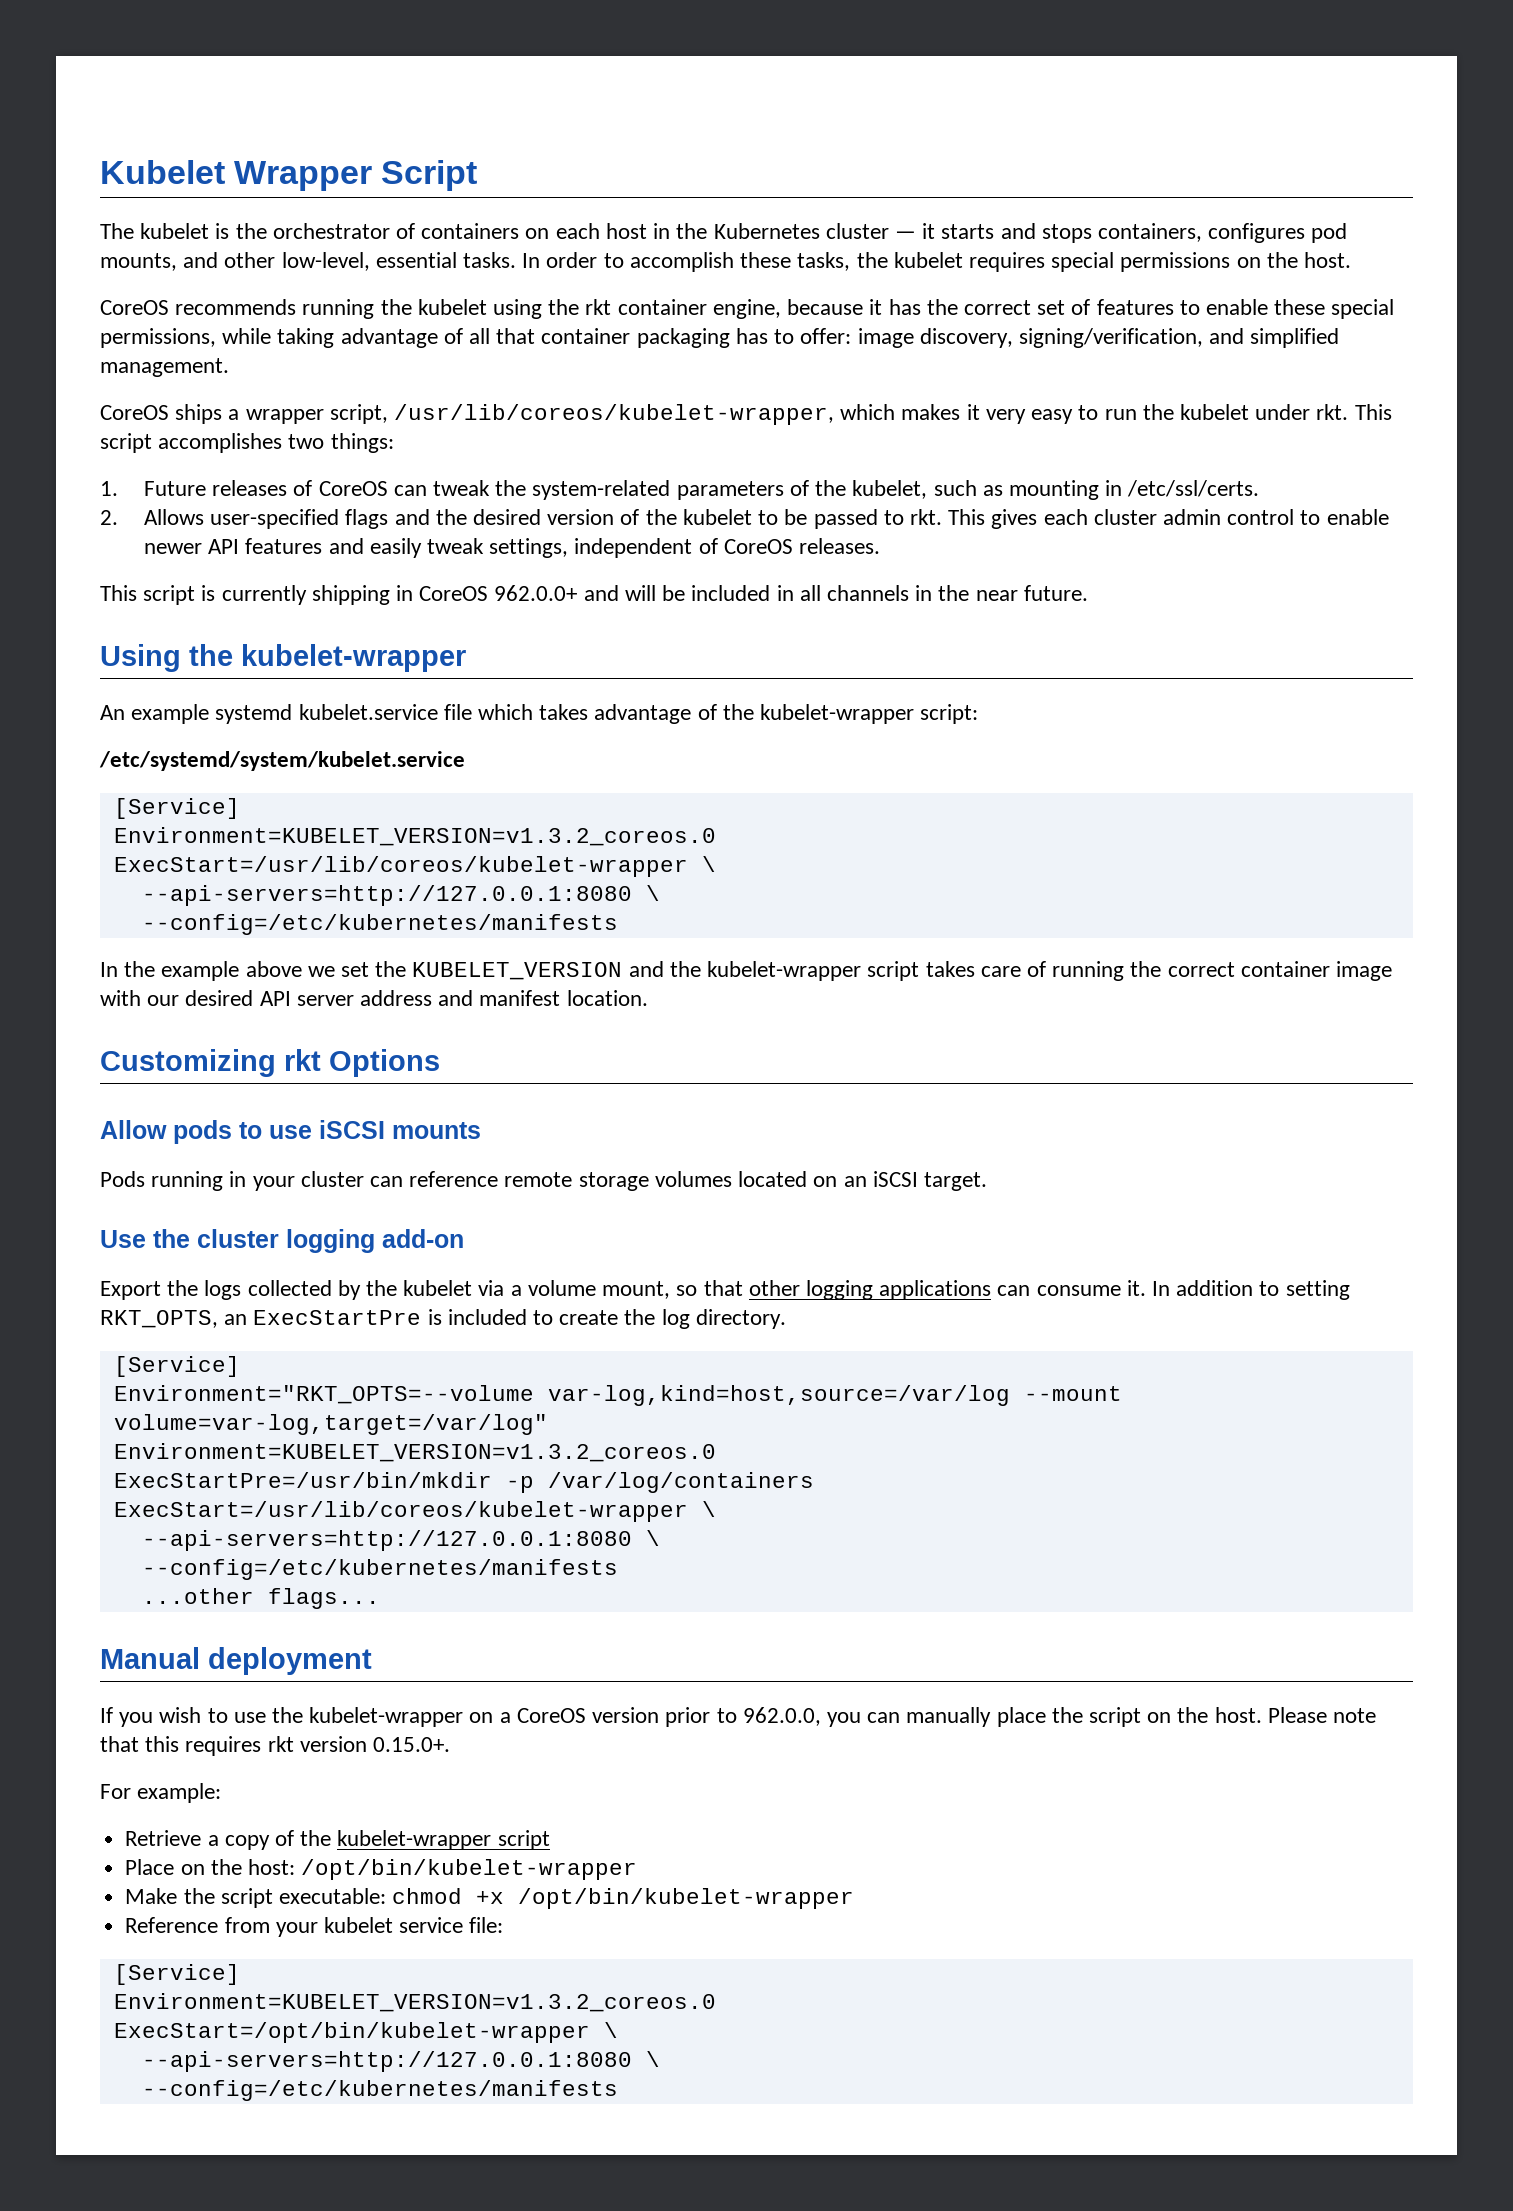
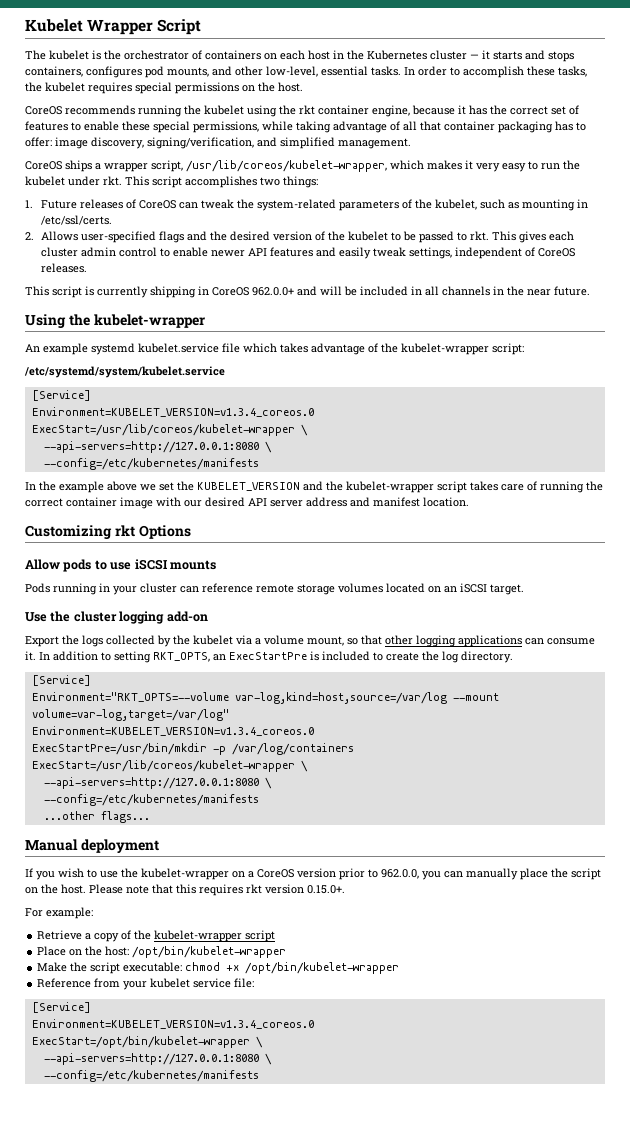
[113,827,716,846] Environment=KUBELET_VERSION=v1.3.2_coreos.0 -> [31,407,314,417] Environment=KUBELET_VERSION=v1.3.4_coreos.0
[113,1443,716,1462] Environment=KUBELET_VERSION=v1.3.2_coreos.0 -> [31,726,314,736] Environment=KUBELET_VERSION=v1.3.4_coreos.0
[113,1993,716,2012] Environment=KUBELET_VERSION=v1.3.2_coreos.0 -> [31,1019,314,1029] Environment=KUBELET_VERSION=v1.3.4_coreos.0

